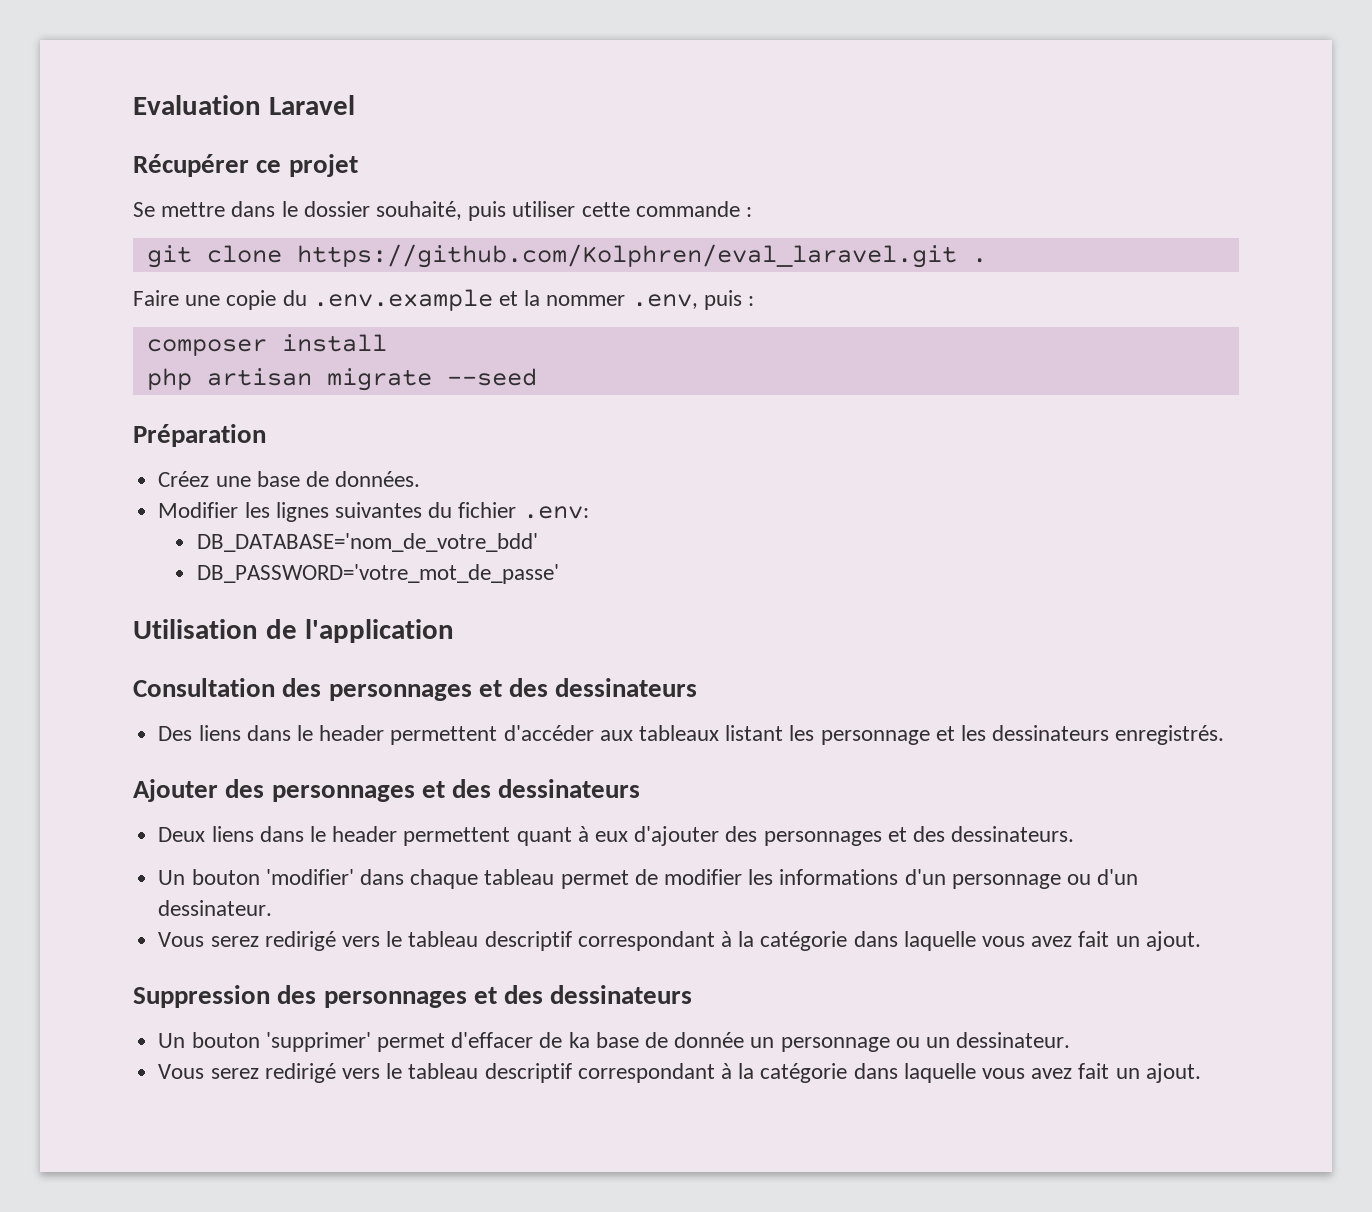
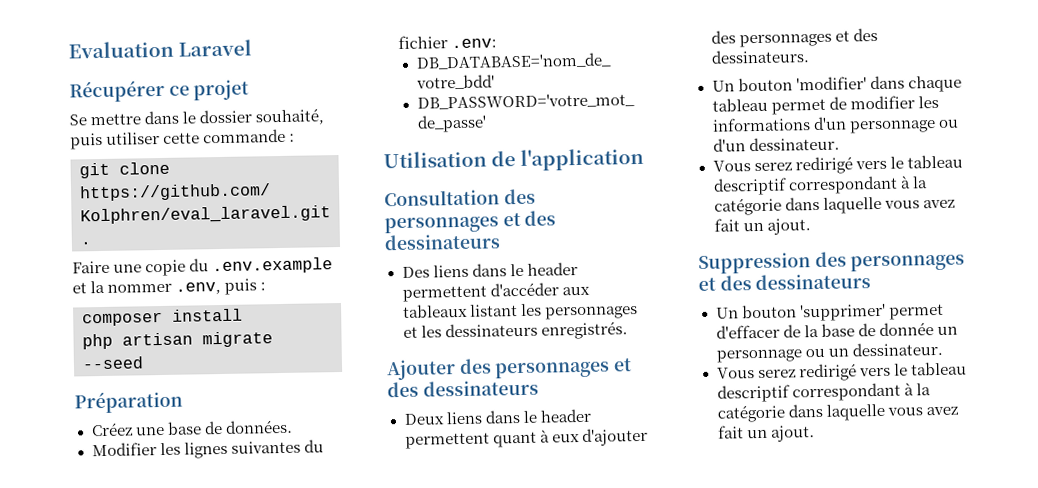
[820,730,930,745] personnage -> [544,306,638,320] personnages
[568,1032,590,1048] ka -> [803,324,819,338] la

